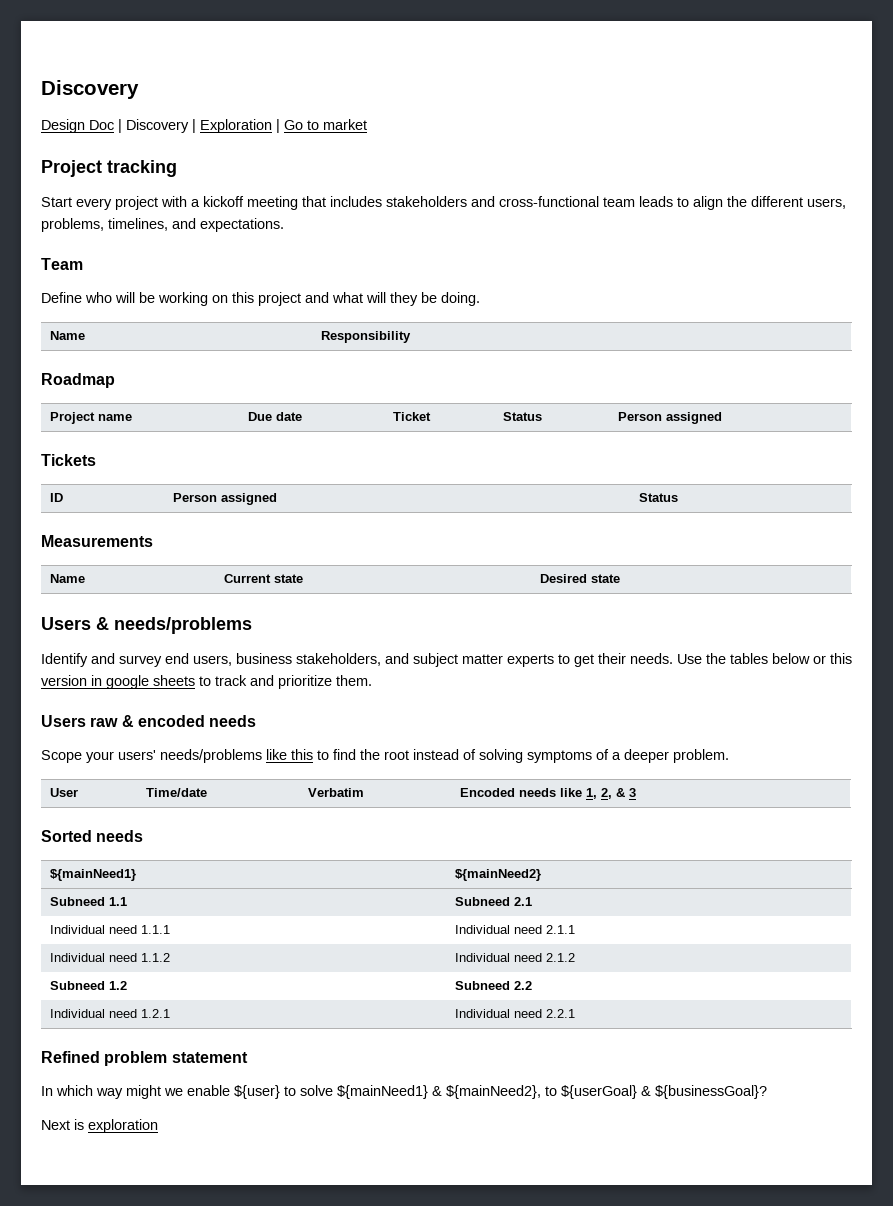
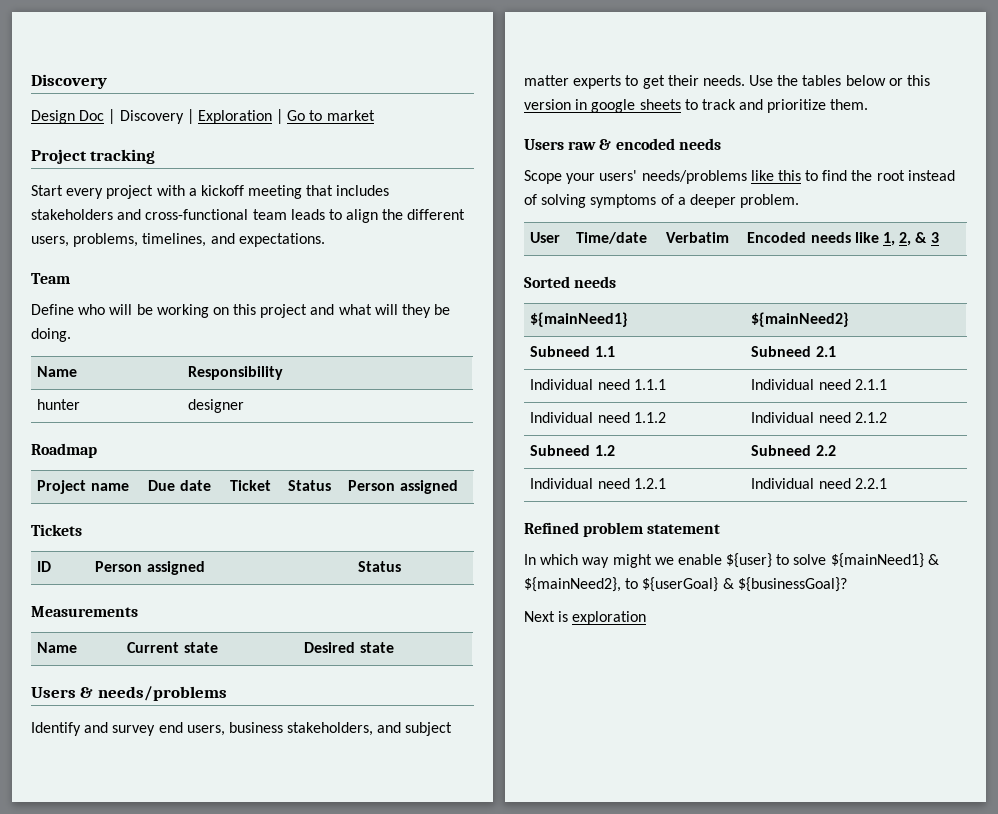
(412, 337) none -> [37,399,81,410] [188,399,245,413] // hunter | designer

